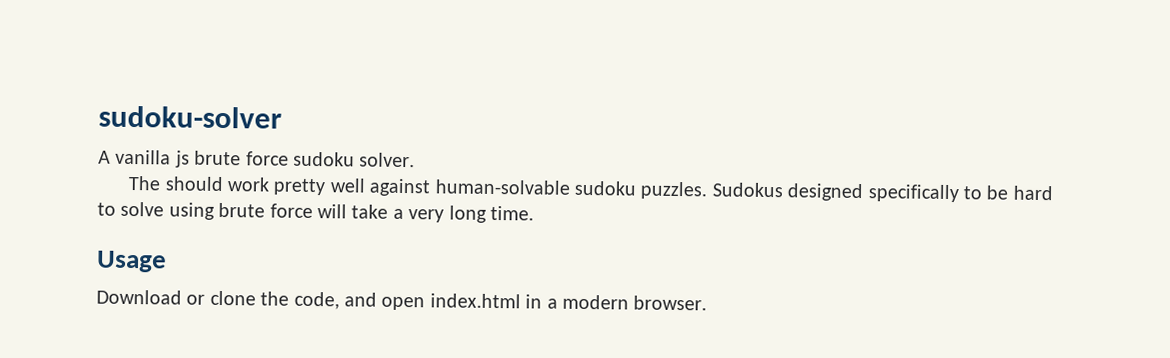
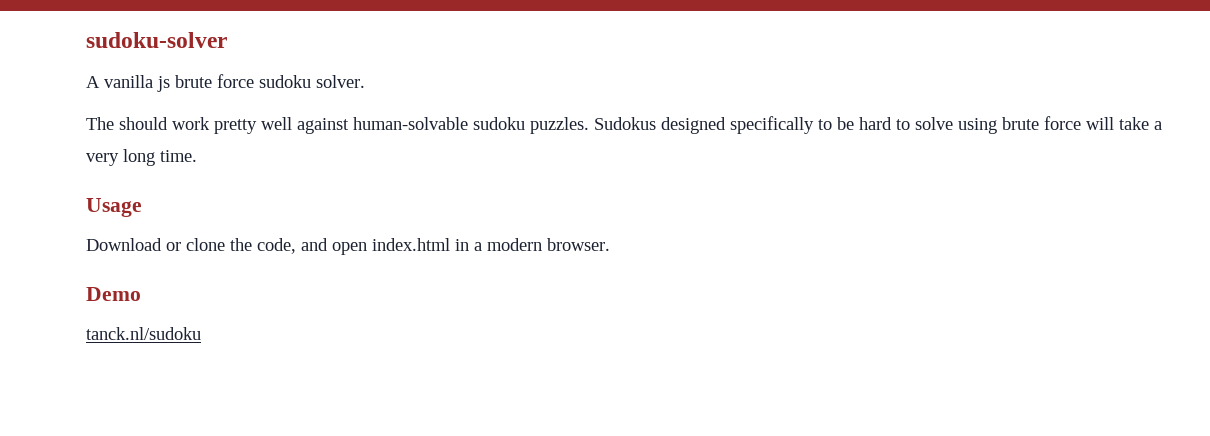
(708, 303) none -> [86,287,141,301] [86,327,201,340] // Demo // tanck.nl/sudoku

